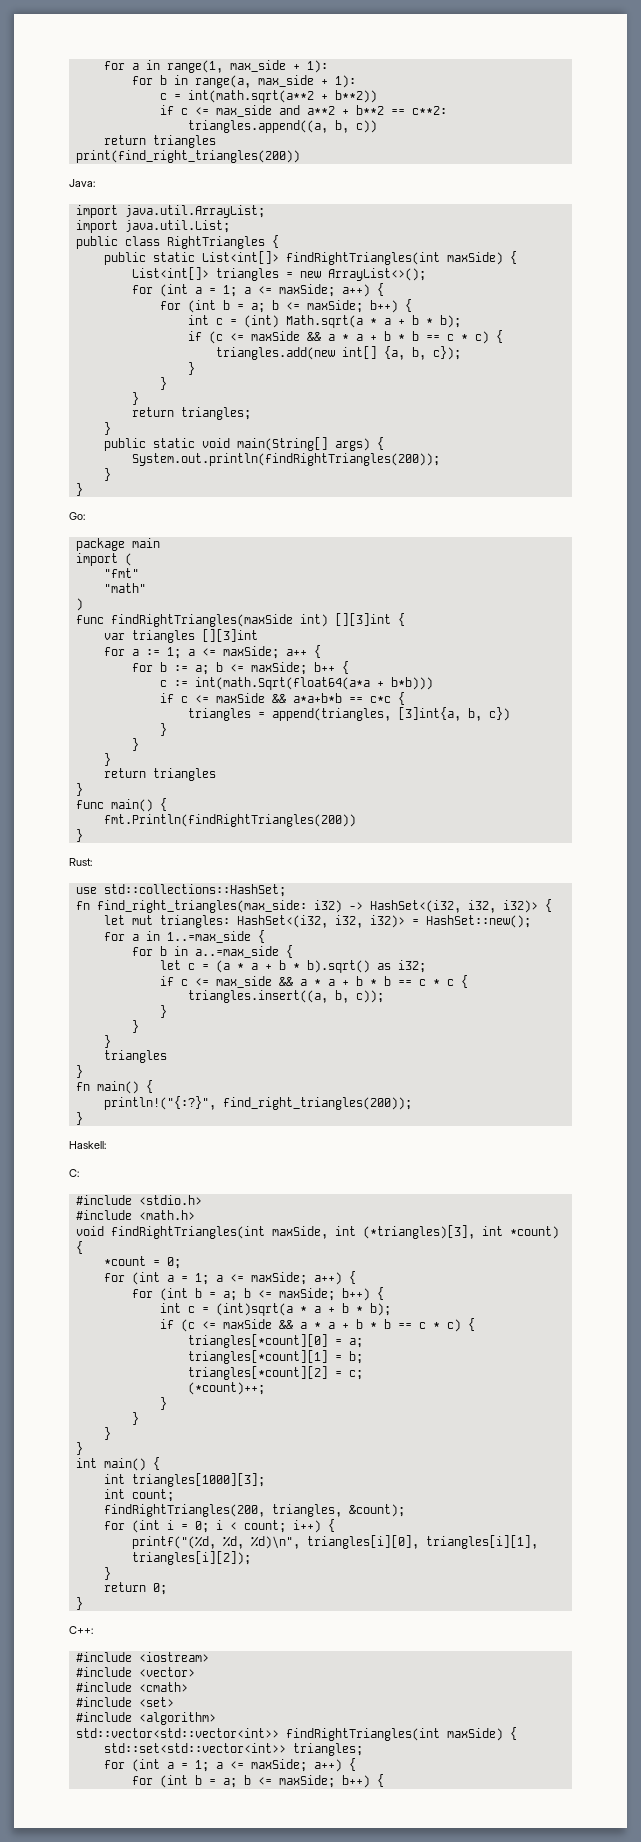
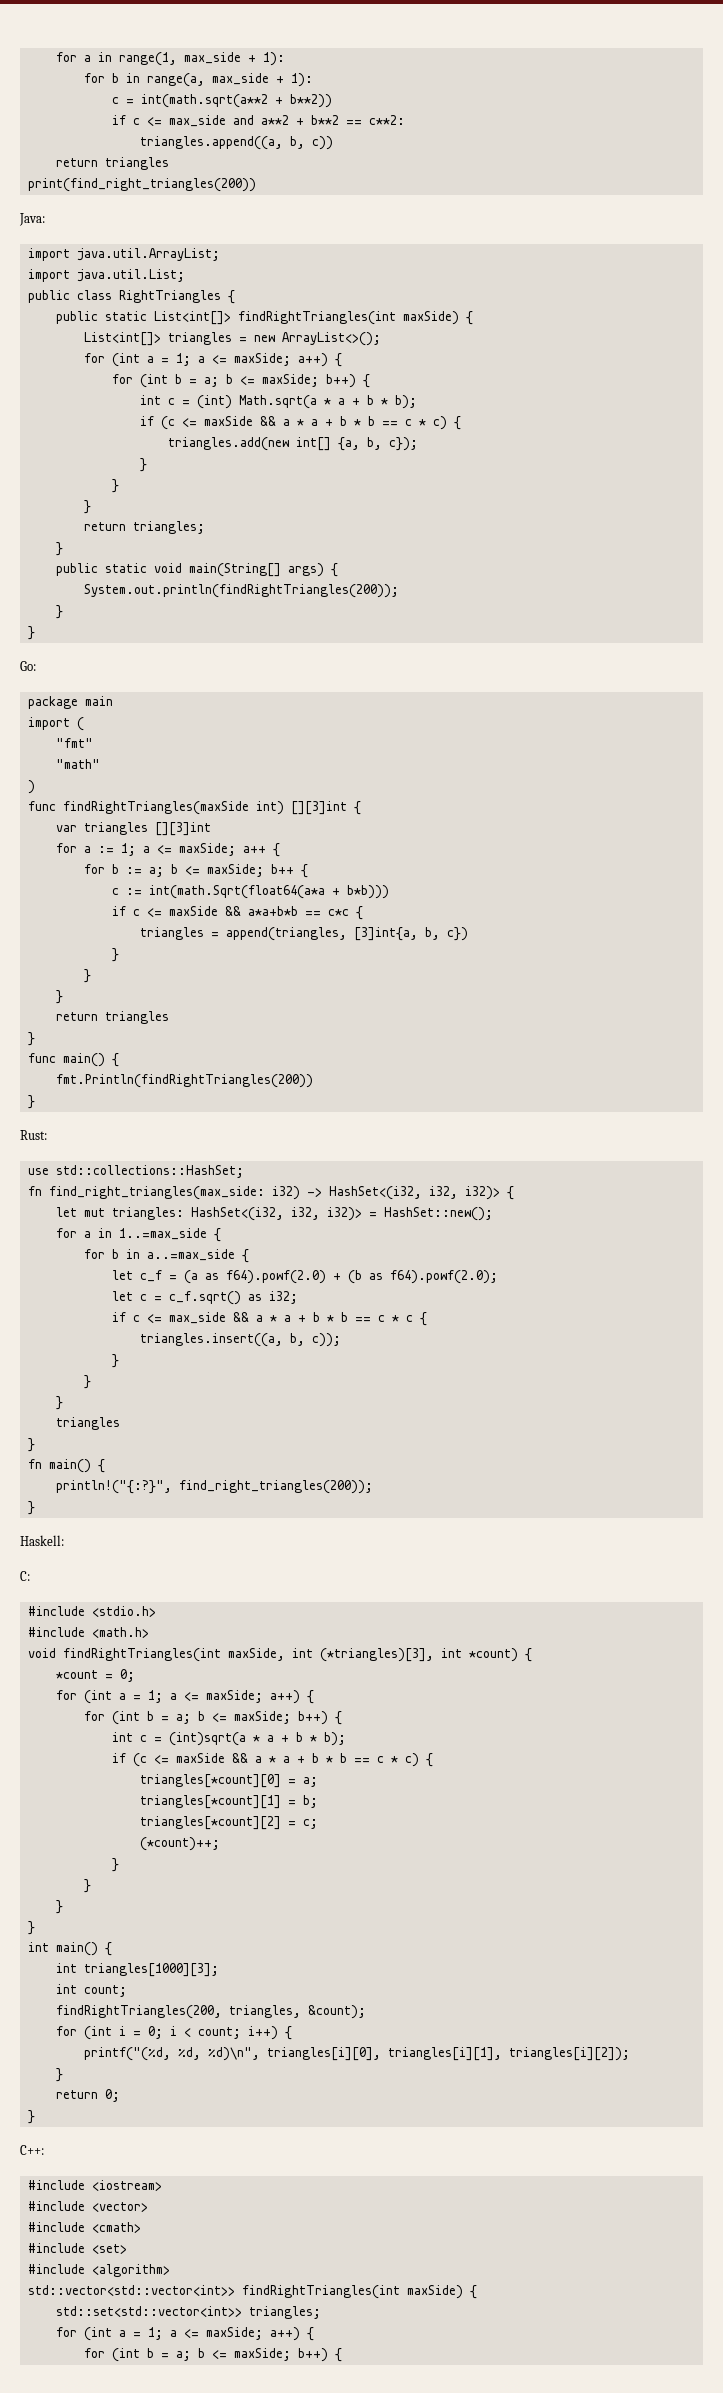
[187,960,370,973] c = (a * a + b * b).sqrt() -> [139,1270,498,1284] [111,1291,241,1305] c_f = (a as f64).powf(2.0) + (b as f64).powf(2.0); // let c = c_f.sqrt()

